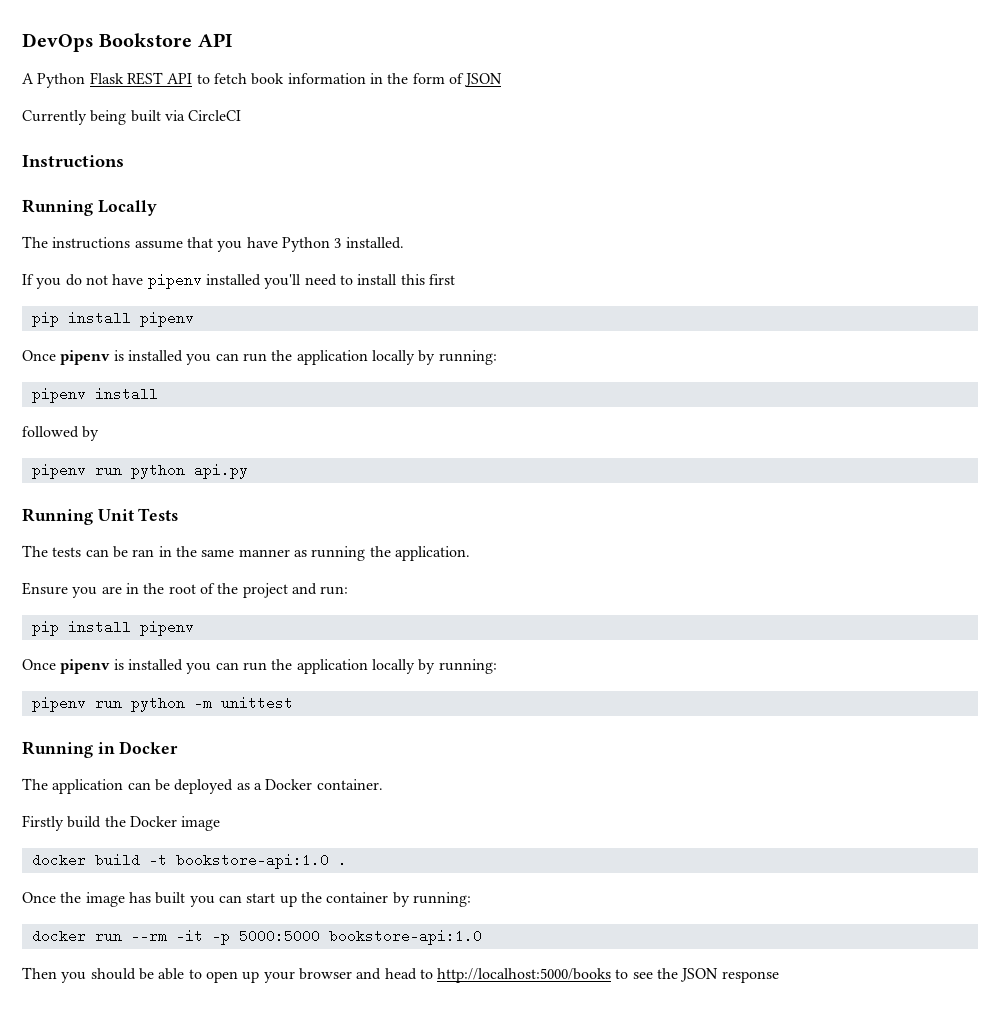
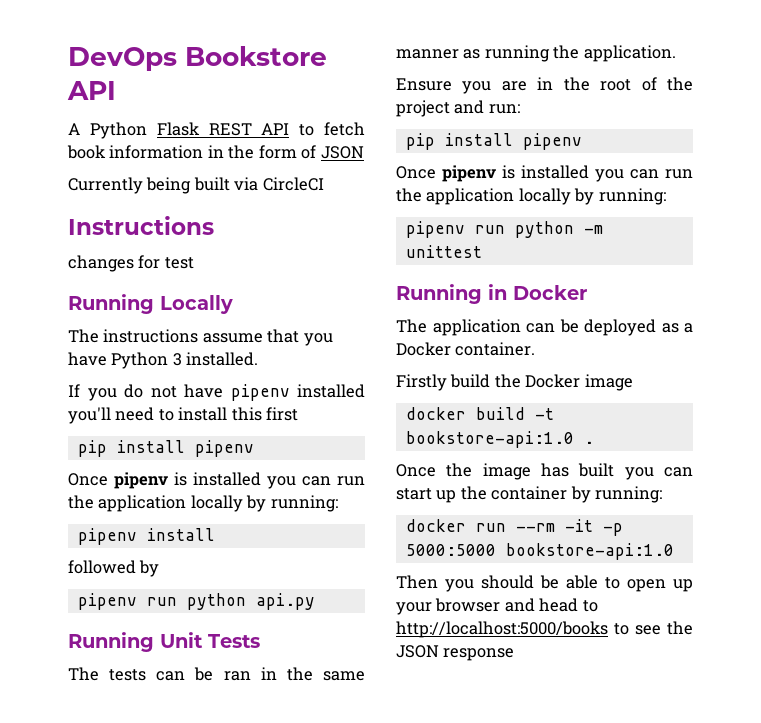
(124, 161) none -> [68,255,194,272] // changes for test

